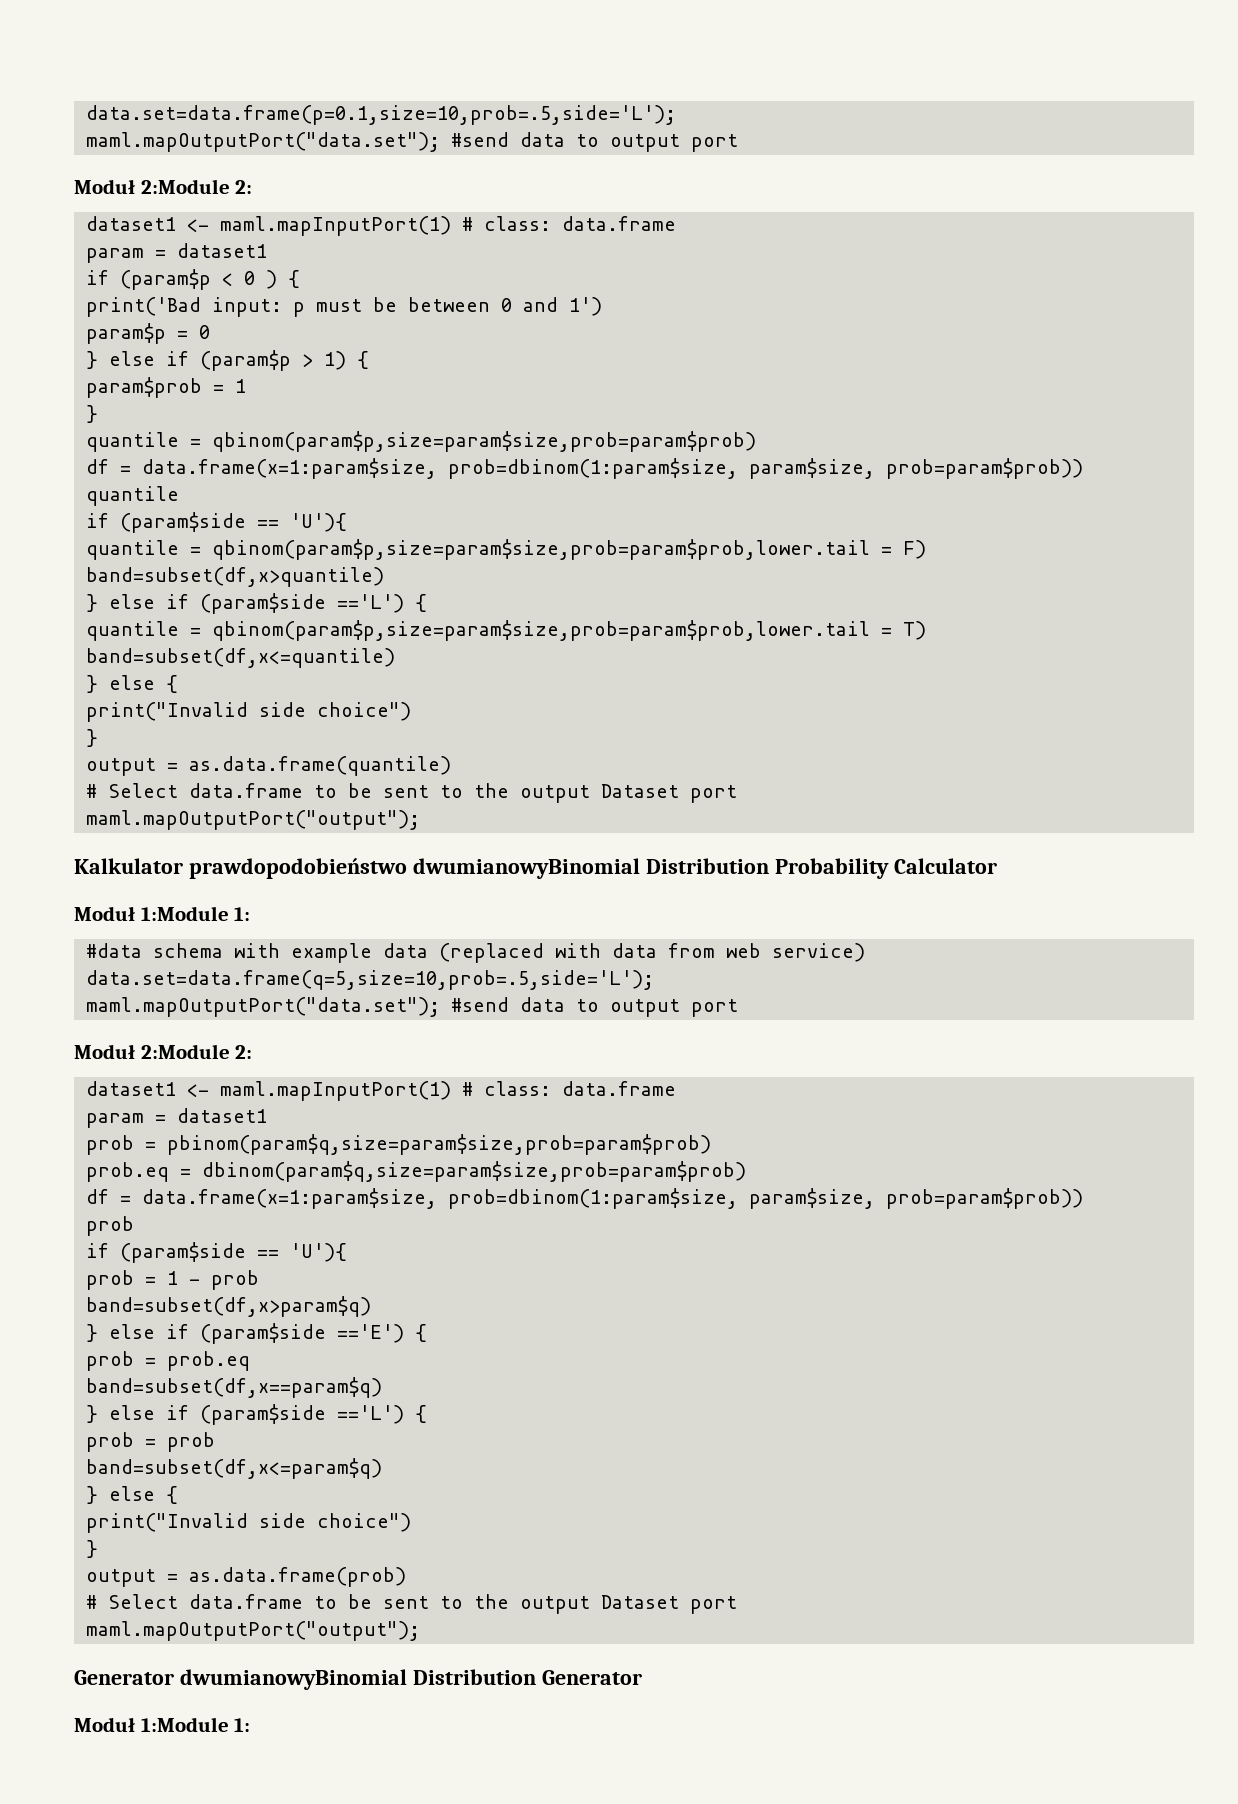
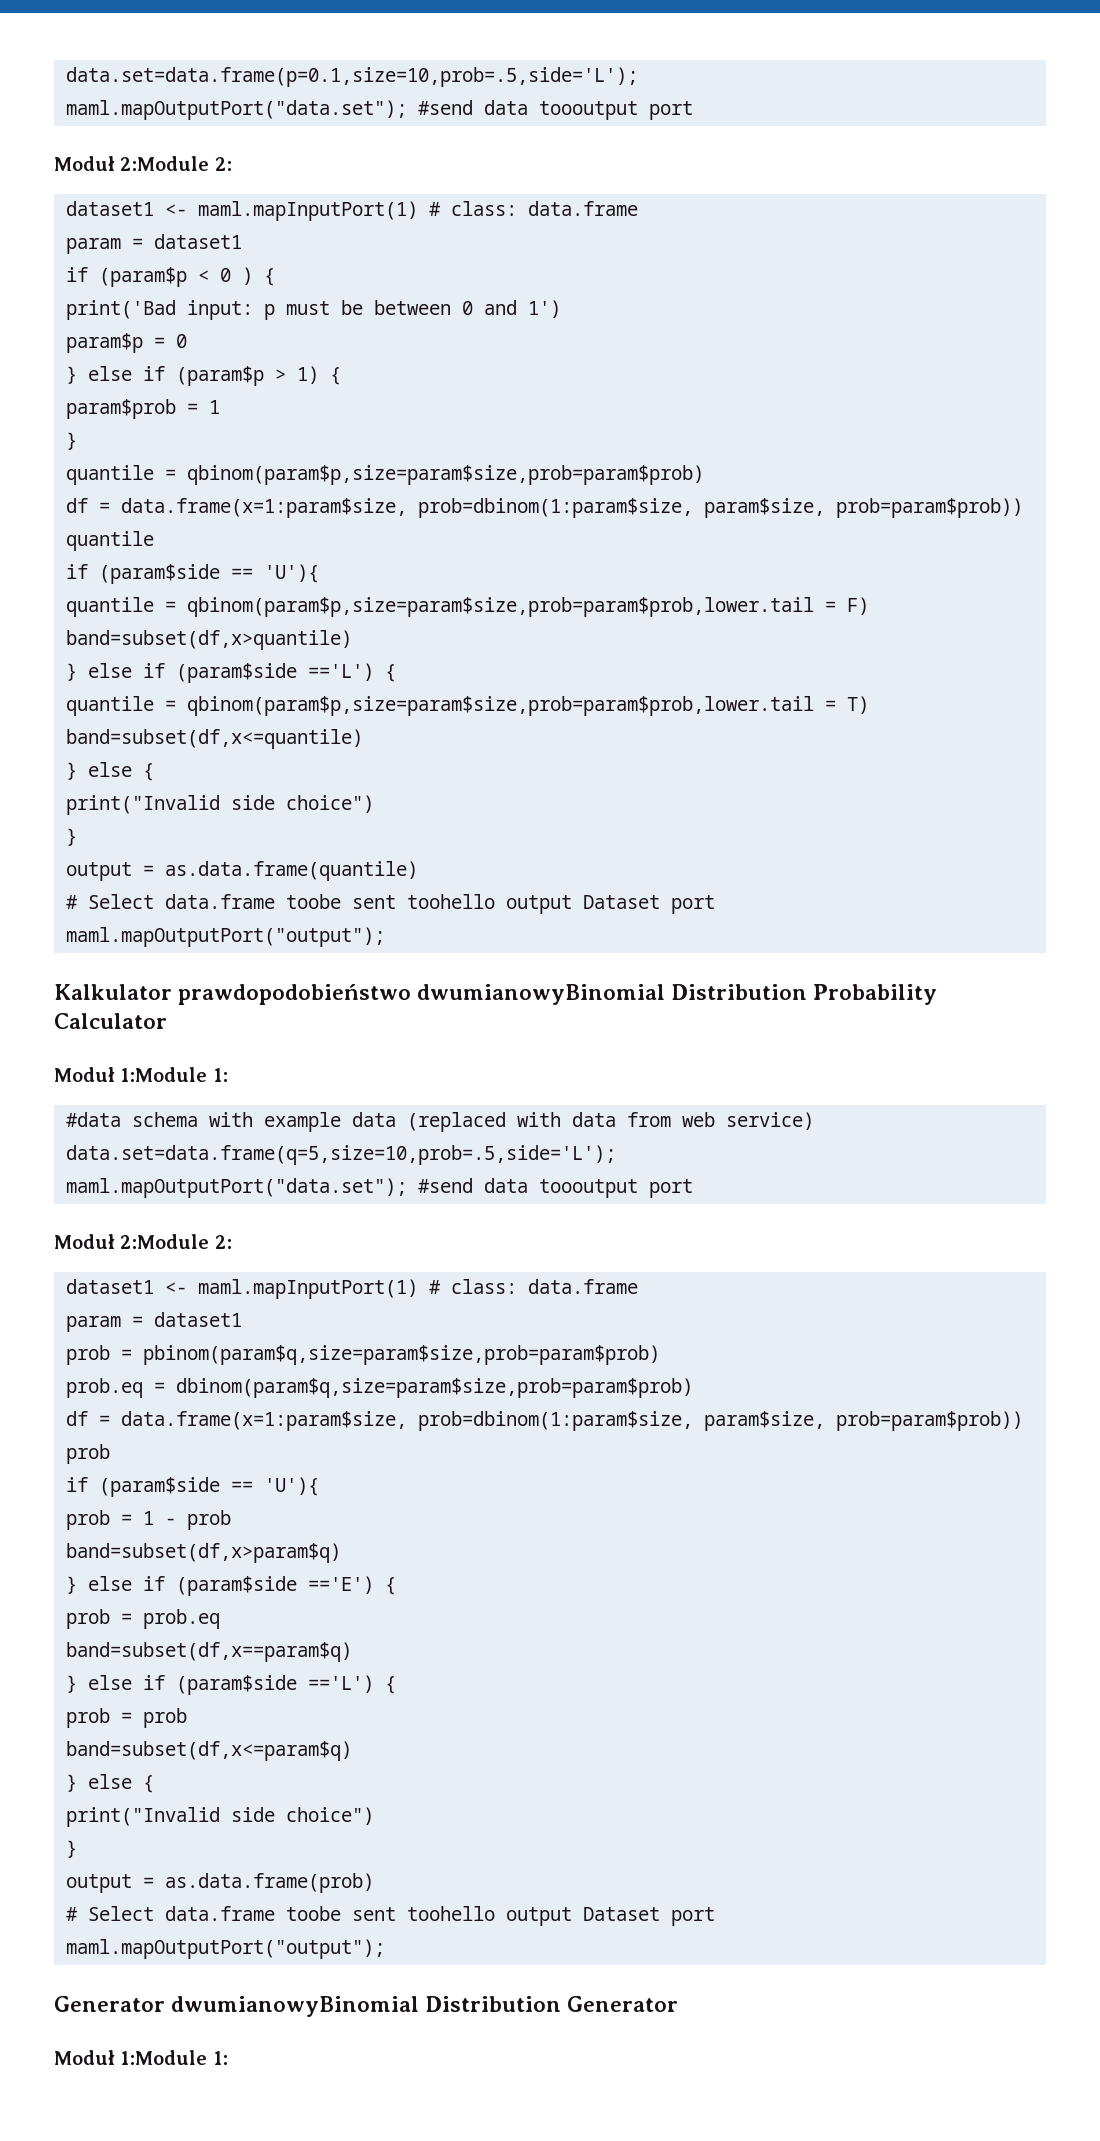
[576,134,681,152] to output -> [538,101,638,120] toooutput
[314,783,510,798] to be sent to the -> [285,894,495,909] toobe sent toohello
[576,999,681,1017] to output -> [538,1179,638,1198] toooutput
[314,1594,510,1609] to be sent to the -> [285,1906,495,1921] toobe sent toohello

